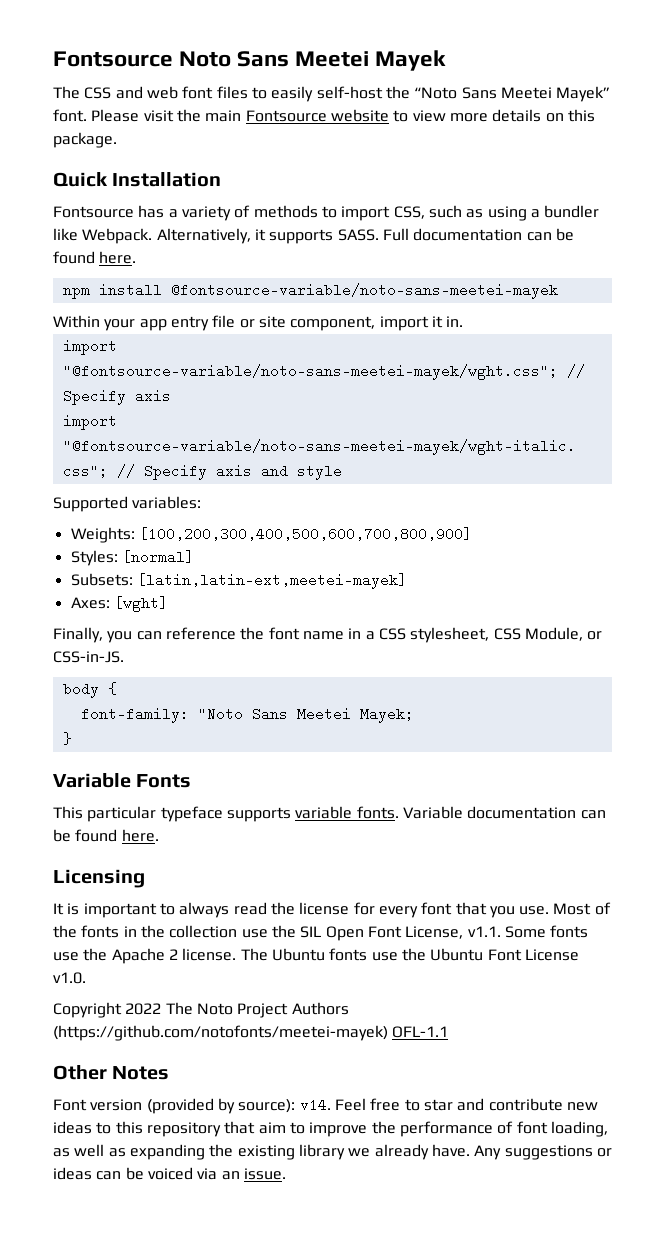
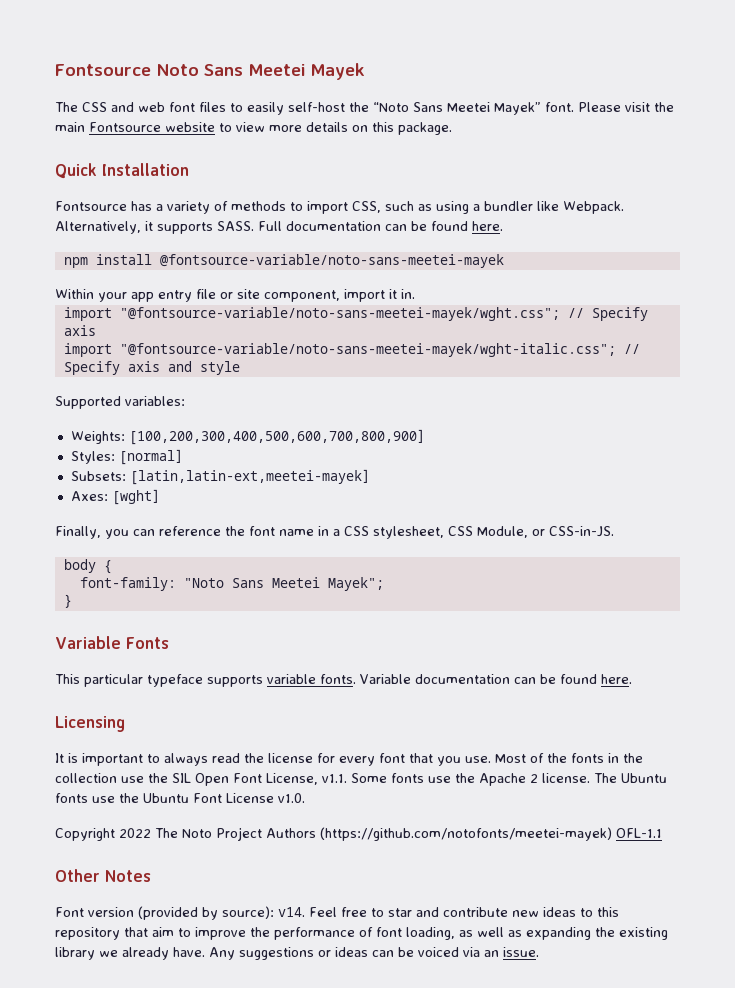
[359,707,414,723] Mayek; -> [327,577,384,591] Mayek";

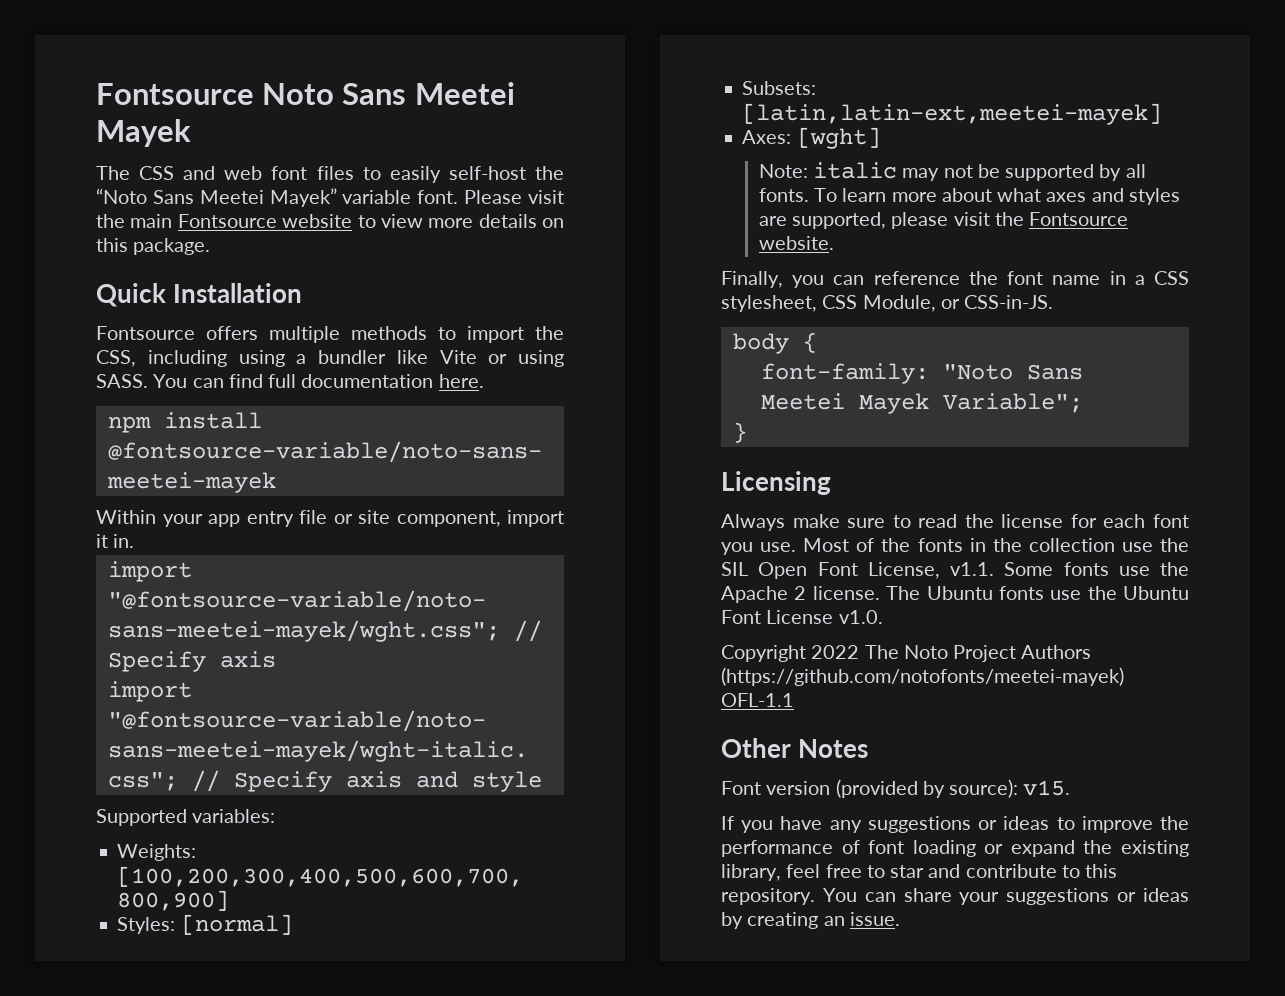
(541, 108) none -> [342,190,412,204] variable
[131,201,624,214] [55,221,468,234] has a variety of methods to import CSS, such as using a bundler like Webpack. Alternatively, it supports SASS. Full documentation can be found -> [206,326,564,343] [96,350,564,367] [96,374,434,388] offers multiple methods to import the CSS, including using a bundler like Vite or using SASS. You can find full documentation
(160, 497) none -> [758,162,1146,181] [758,188,1181,205] [758,212,1129,229] [758,236,834,250] // Note: italic may not be supported by all fonts. To learn more about what axes and styles are supported, please visit the Fontsource website.
[327,577,384,591] Mayek"; -> [858,393,1083,414] Mayek Variable";
[55,636,169,649] [55,674,632,687] [55,716,125,732] [55,753,208,766] Variable Fonts // This particular typeface supports variable fonts. Variable documentation can be found here. // Licensing // It is important to always -> [721,471,831,495] [721,514,911,531] Licensing // Always make sure to
[339,753,433,766] every font that -> [1103,514,1189,528] each font
[278,907,619,917] [55,927,174,940] v14. Feel free to star and contribute new ideas to this repository that aim -> [1023,780,1071,796] [721,816,1050,833] v15. // If you have any suggestions or ideas
[406,927,668,940] [55,947,480,960] loading, as well as expanding the existing library we already have. Any suggestions or ideas can be voiced via -> [912,840,1189,857] [721,864,1118,881] [721,888,1189,905] [721,912,819,929] loading or expand the existing library, feel free to star and contribute to this repository. You can share your suggestions or ideas by creating

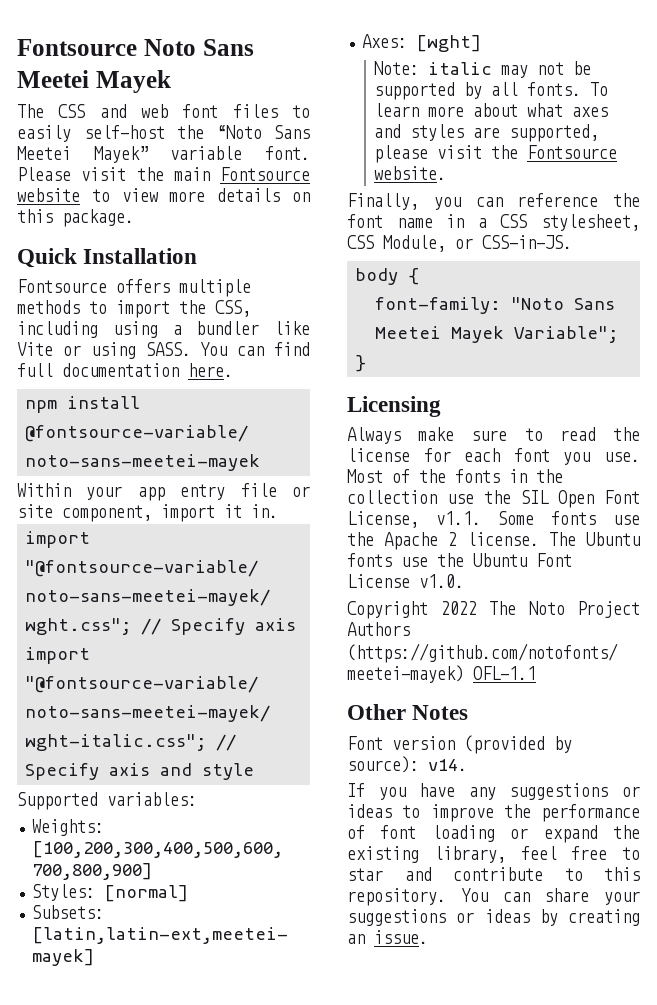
[1023,780,1071,796] v15. -> [428,759,467,771] v14.

